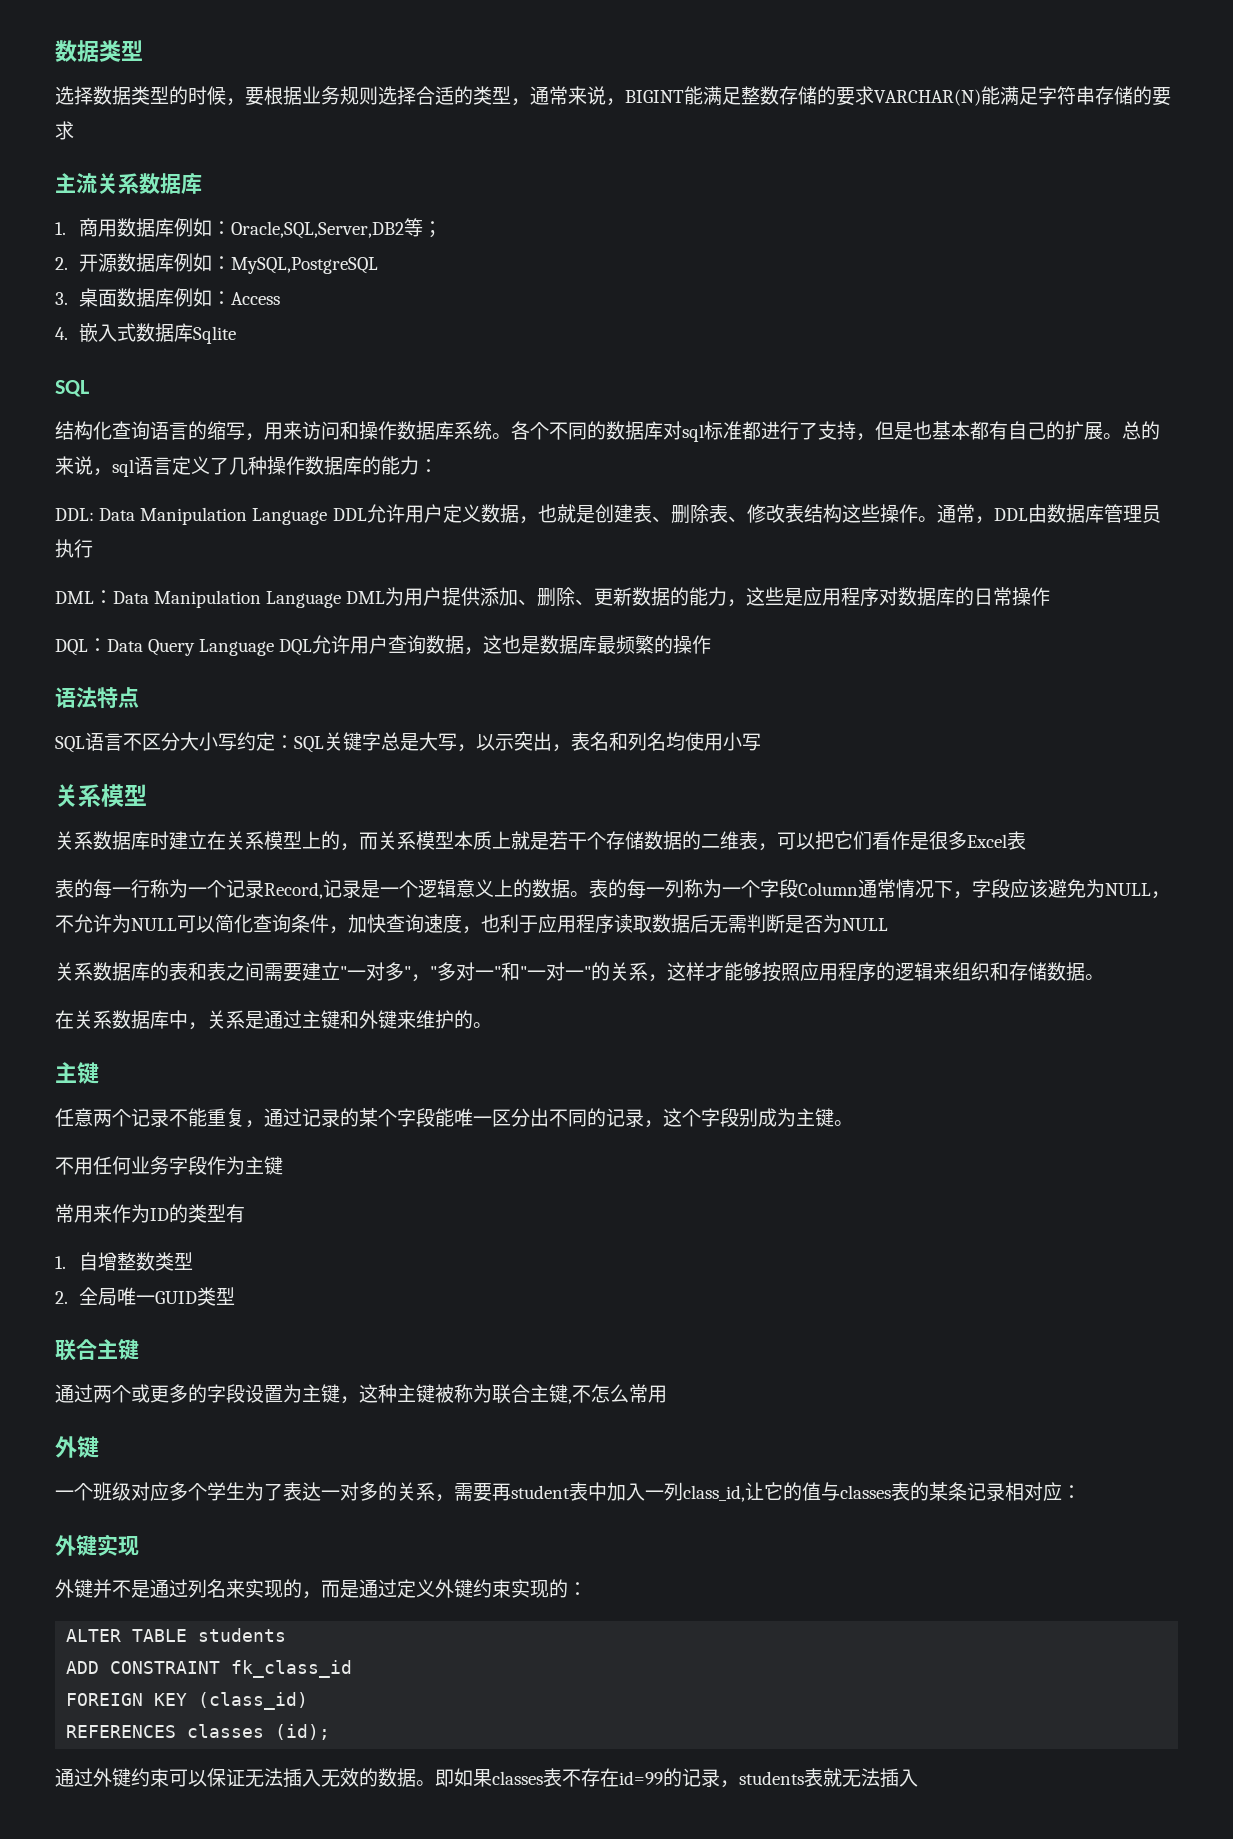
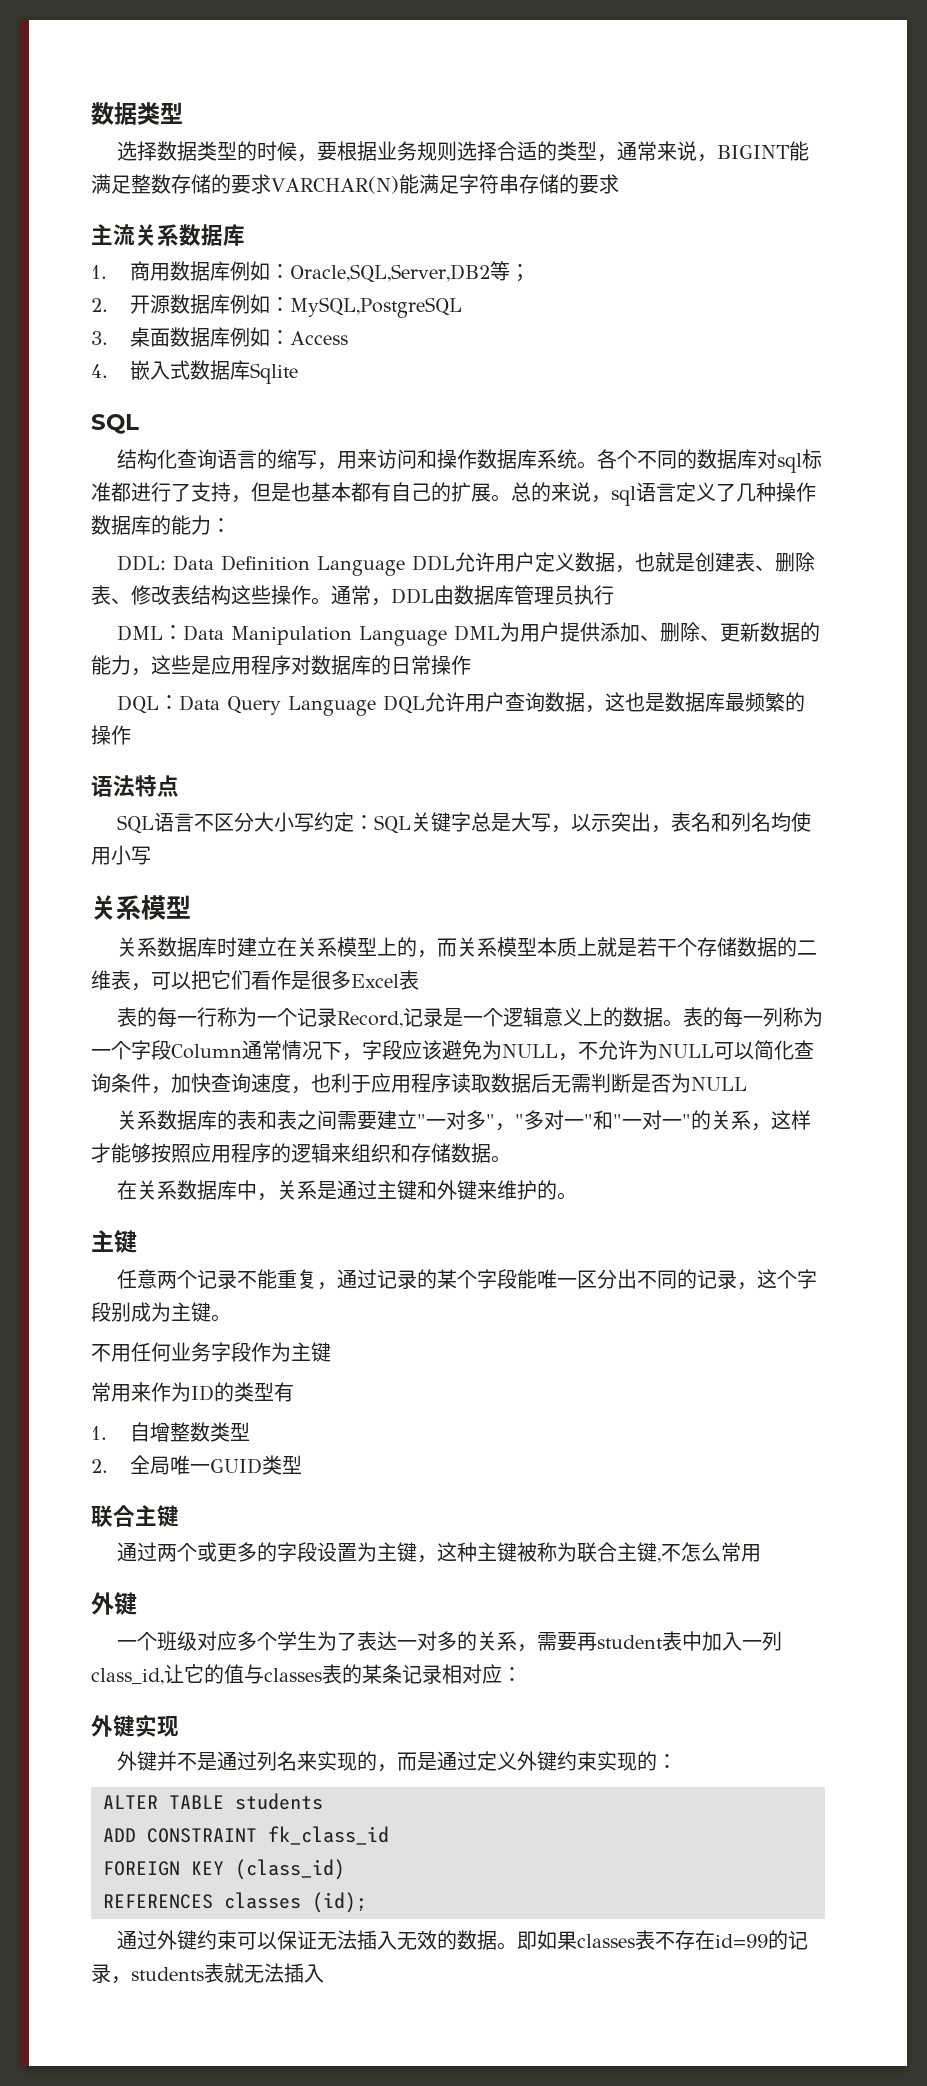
[140,507,248,525] Manipulation -> [221,555,311,571] Definition

